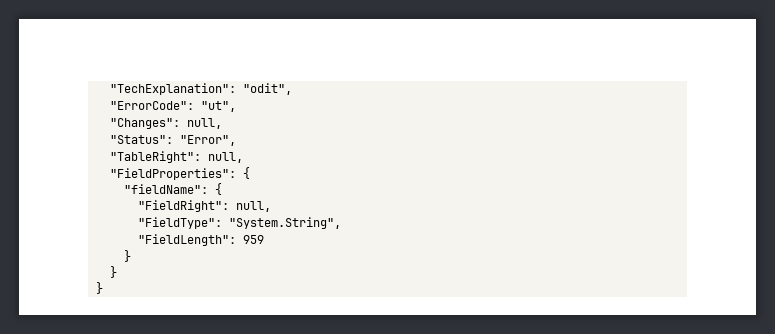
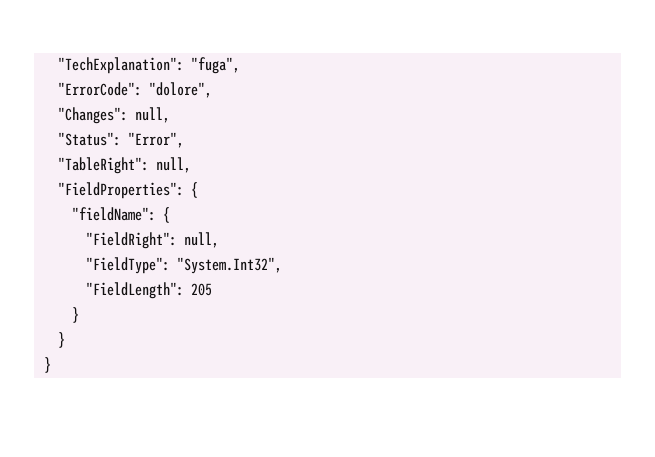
[243,83,293,95] "odit", -> [190,57,240,74] "fuga",
[201,101,237,112] "ut", -> [148,82,212,98] "dolore",
[229,217,342,229] "System.String", -> [176,257,282,274] "System.Int32",
[243,235,265,244] 959 -> [190,283,212,296] 205

